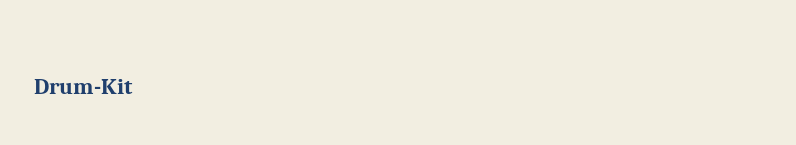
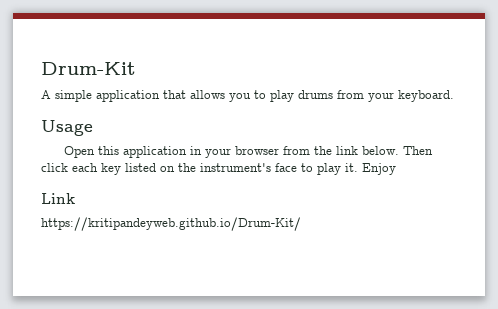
(133, 86) none -> [41,90,454,102] [41,120,93,136] [63,146,433,158] [41,163,396,175] [41,193,75,204] [41,217,301,231] // A simple application that allows you to play drums from your keyboard. // Usage // Open this application in your browser from the link below. Then click each key listed on the instrument's face to play it. Enjoy // Link // https://kritipandeyweb.github.io/Drum-Kit/

